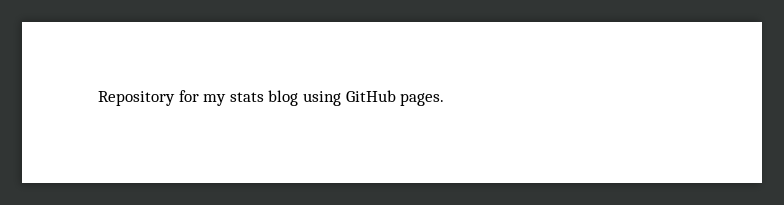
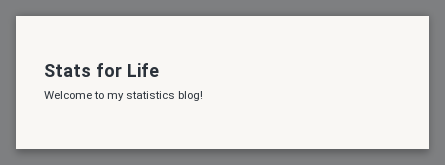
[98,90,445,106] Repository for my stats blog using GitHub pages. -> [44,63,159,77] [44,91,204,101] Stats for Life // Welcome to my statistics blog!

